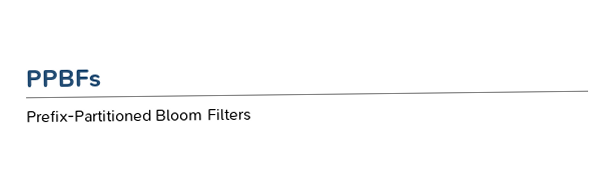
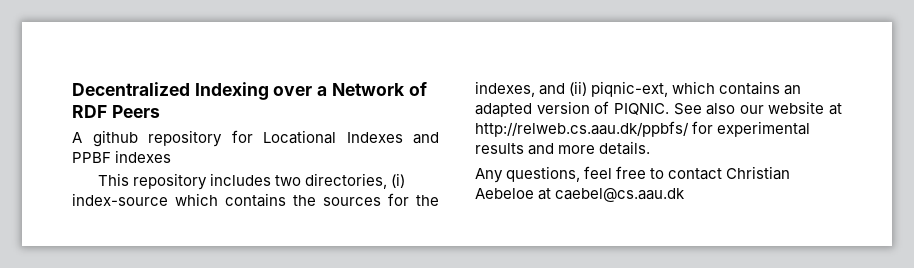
[25,69,101,89] [26,108,252,123] PPBFs // Prefix-Partitioned Bloom Filters -> [72,82,427,100] [72,105,160,118] [72,130,439,147] [72,150,172,163] [97,173,406,190] [72,193,439,207] [475,81,802,97] [475,101,842,117] [475,121,811,137] [475,141,651,155] [475,166,791,183] [475,188,686,202] Decentralized Indexing over a Network of RDF Peers // A github repository for Locational Indexes and PPBF indexes // This repository includes two directories, (i) index-source which contains the sources for the indexes, and (ii) piqnic-ext, which contains an adapted version of PIQNIC. See also our website at http://relweb.cs.aau.dk/ppbfs/ for experimental results and more details. // Any questions, feel free to contact Christian Aebeloe at caebel@cs.aau.dk

